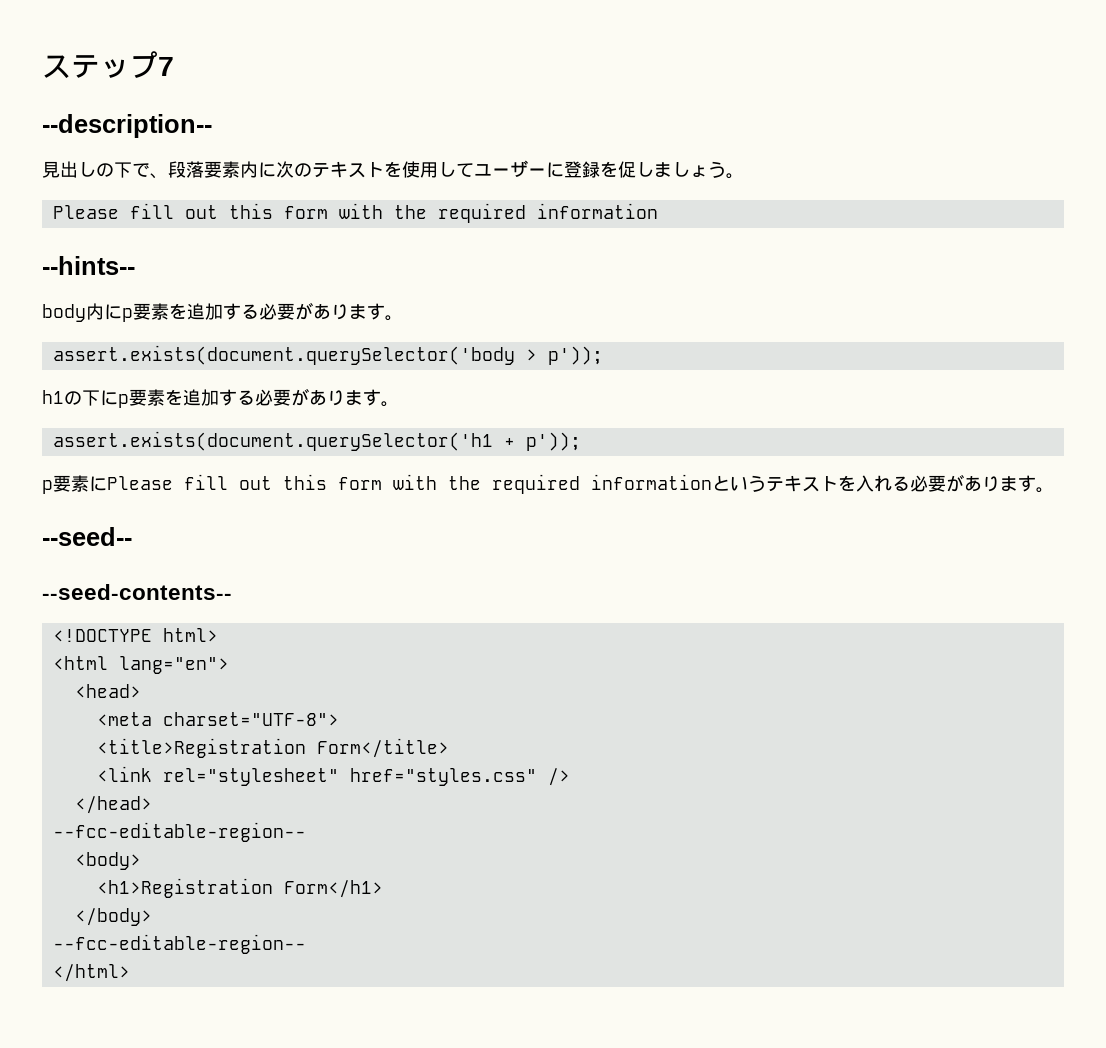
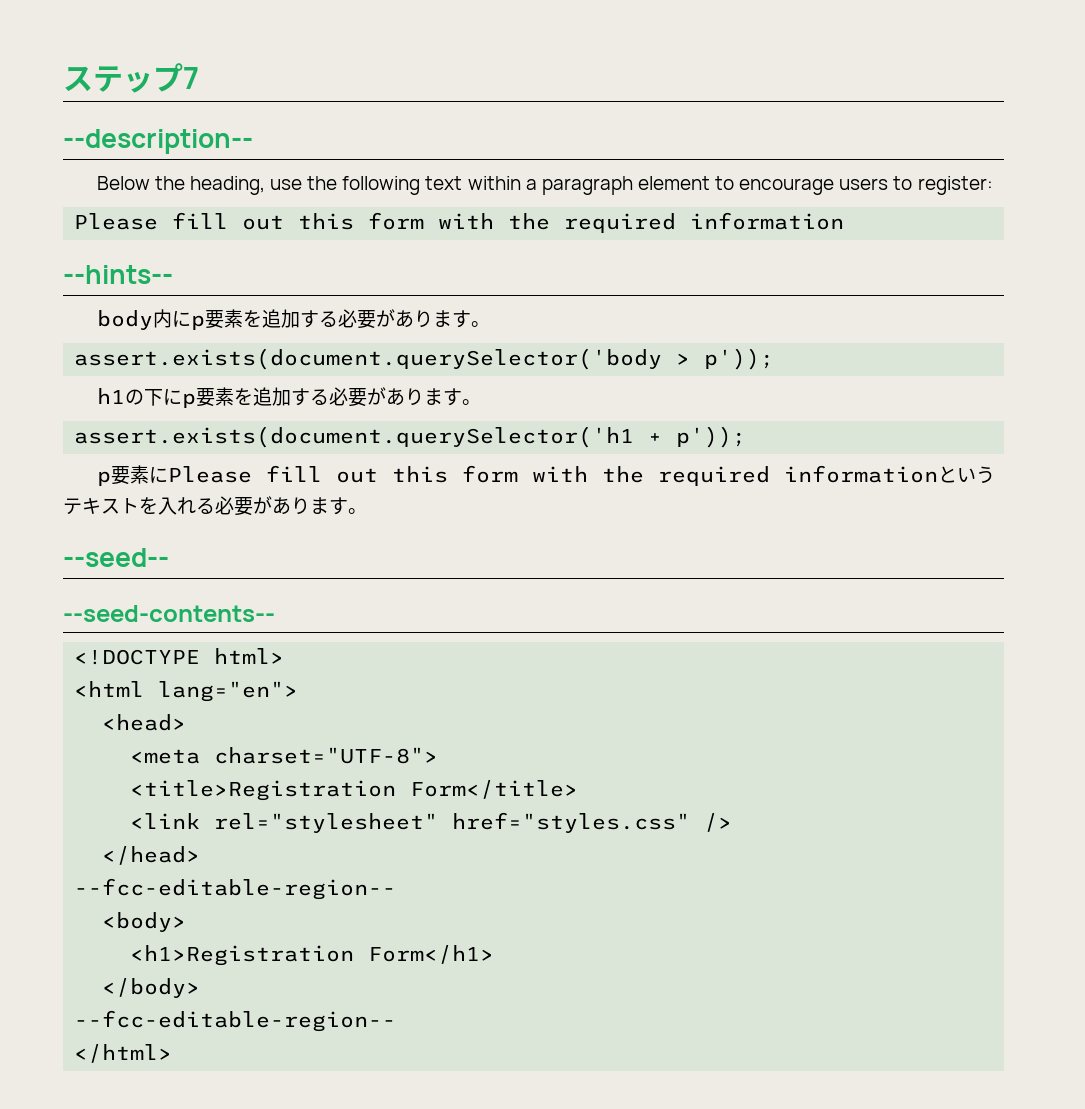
[42,160,744,179] 見出しの下で、段落要素内に次のテキストを使用してユーザーに登録を促しましょう。 -> [96,176,993,195] Below the heading, use the following text within a paragraph element to encourage users to register:

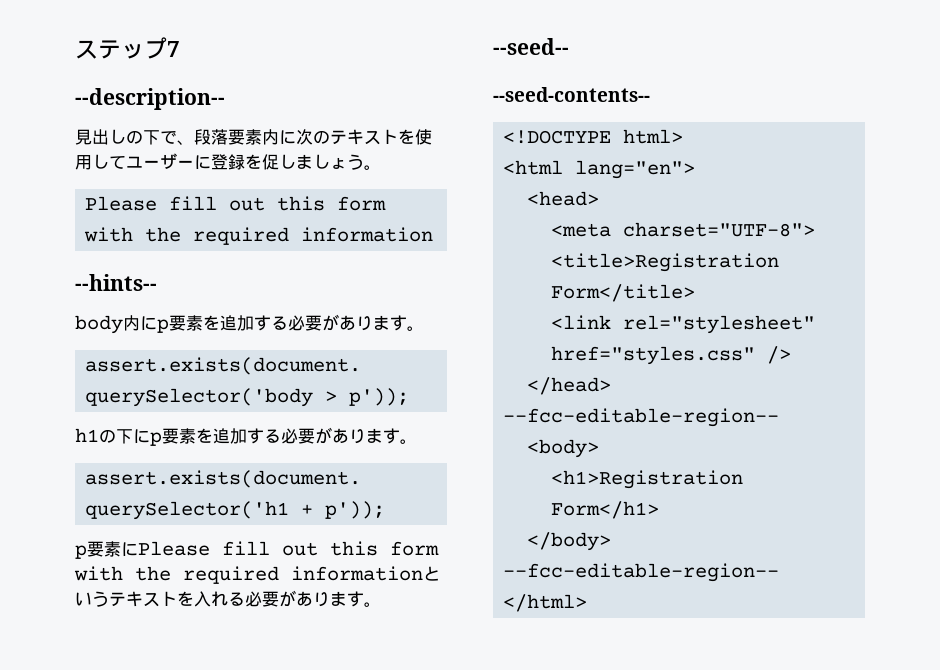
[96,176,993,195] Below the heading, use the following text within a paragraph element to encourage users to register: -> [75,129,432,145] [75,153,381,170] 見出しの下で、段落要素内に次のテキストを使用してユーザーに登録を促しましょう。

